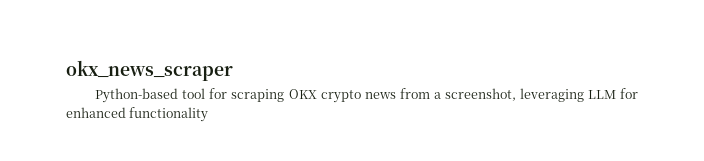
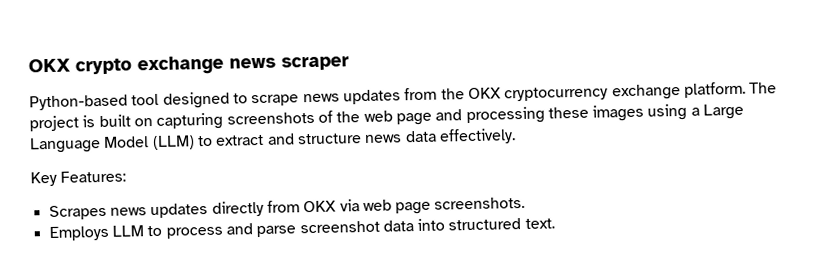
[66,60,233,81] [95,88,638,103] [66,107,209,122] okx_news_scraper // Python-based tool for scraping OKX crypto news from a screenshot, leveraging LLM for enhanced functionality -> [28,55,349,76] [29,81,778,111] [29,103,745,132] [30,128,516,154] [30,170,127,187] [48,196,526,221] [48,218,555,242] OKX crypto exchange news scraper // Python-based tool designed to scrape news updates from the OKX cryptocurrency exchange platform. The project is built on capturing screenshots of the web page and processing these images using a Large Language Model (LLM) to extract and structure news data effectively. // Key Features: // Scrapes news updates directly from OKX via web page screenshots. // Employs LLM to process and parse screenshot data into structured text.

